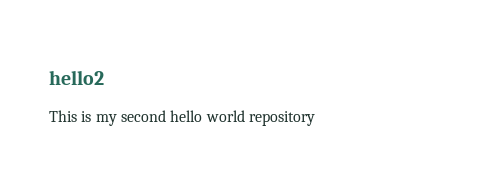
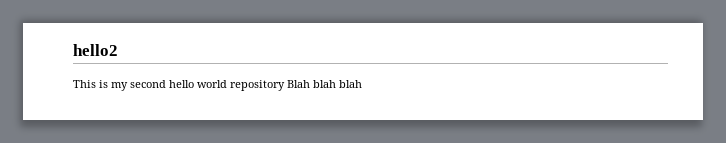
(315, 118) none -> [287,80,362,88] Blah blah blah

